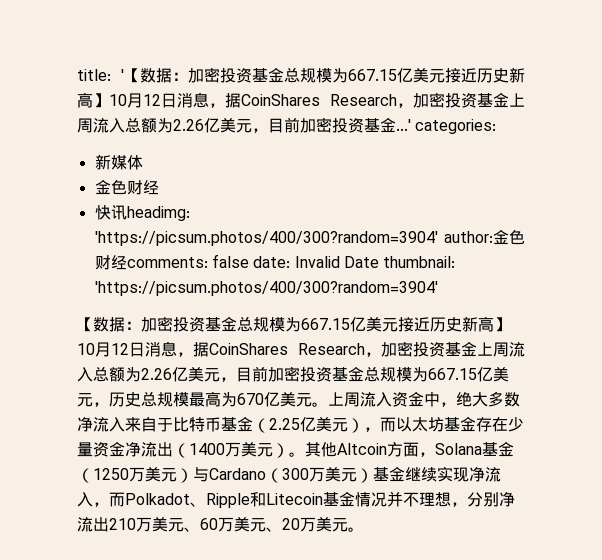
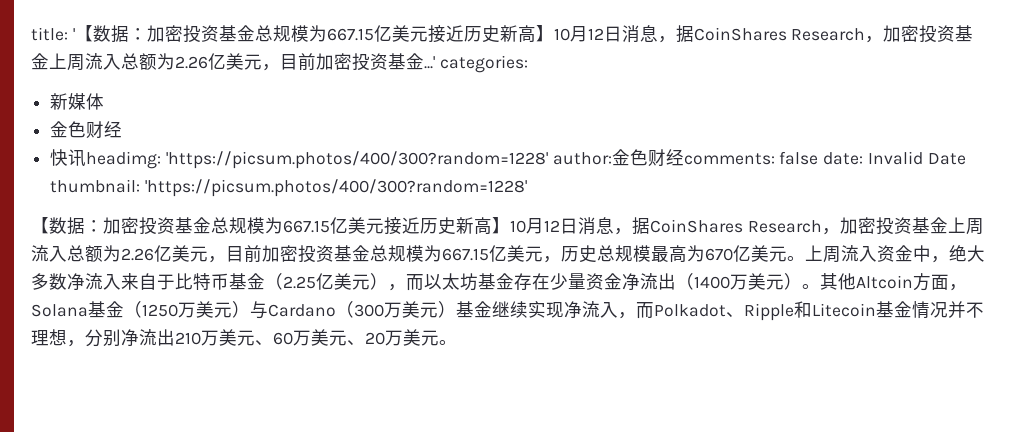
[94,231,438,246] 'https://picsum.photos/400/300?random=3904' -> [165,151,548,169] 'https://picsum.photos/400/300?random=1228'
[94,281,438,296] 'https://picsum.photos/400/300?random=3904' -> [144,179,527,197] 'https://picsum.photos/400/300?random=1228'

